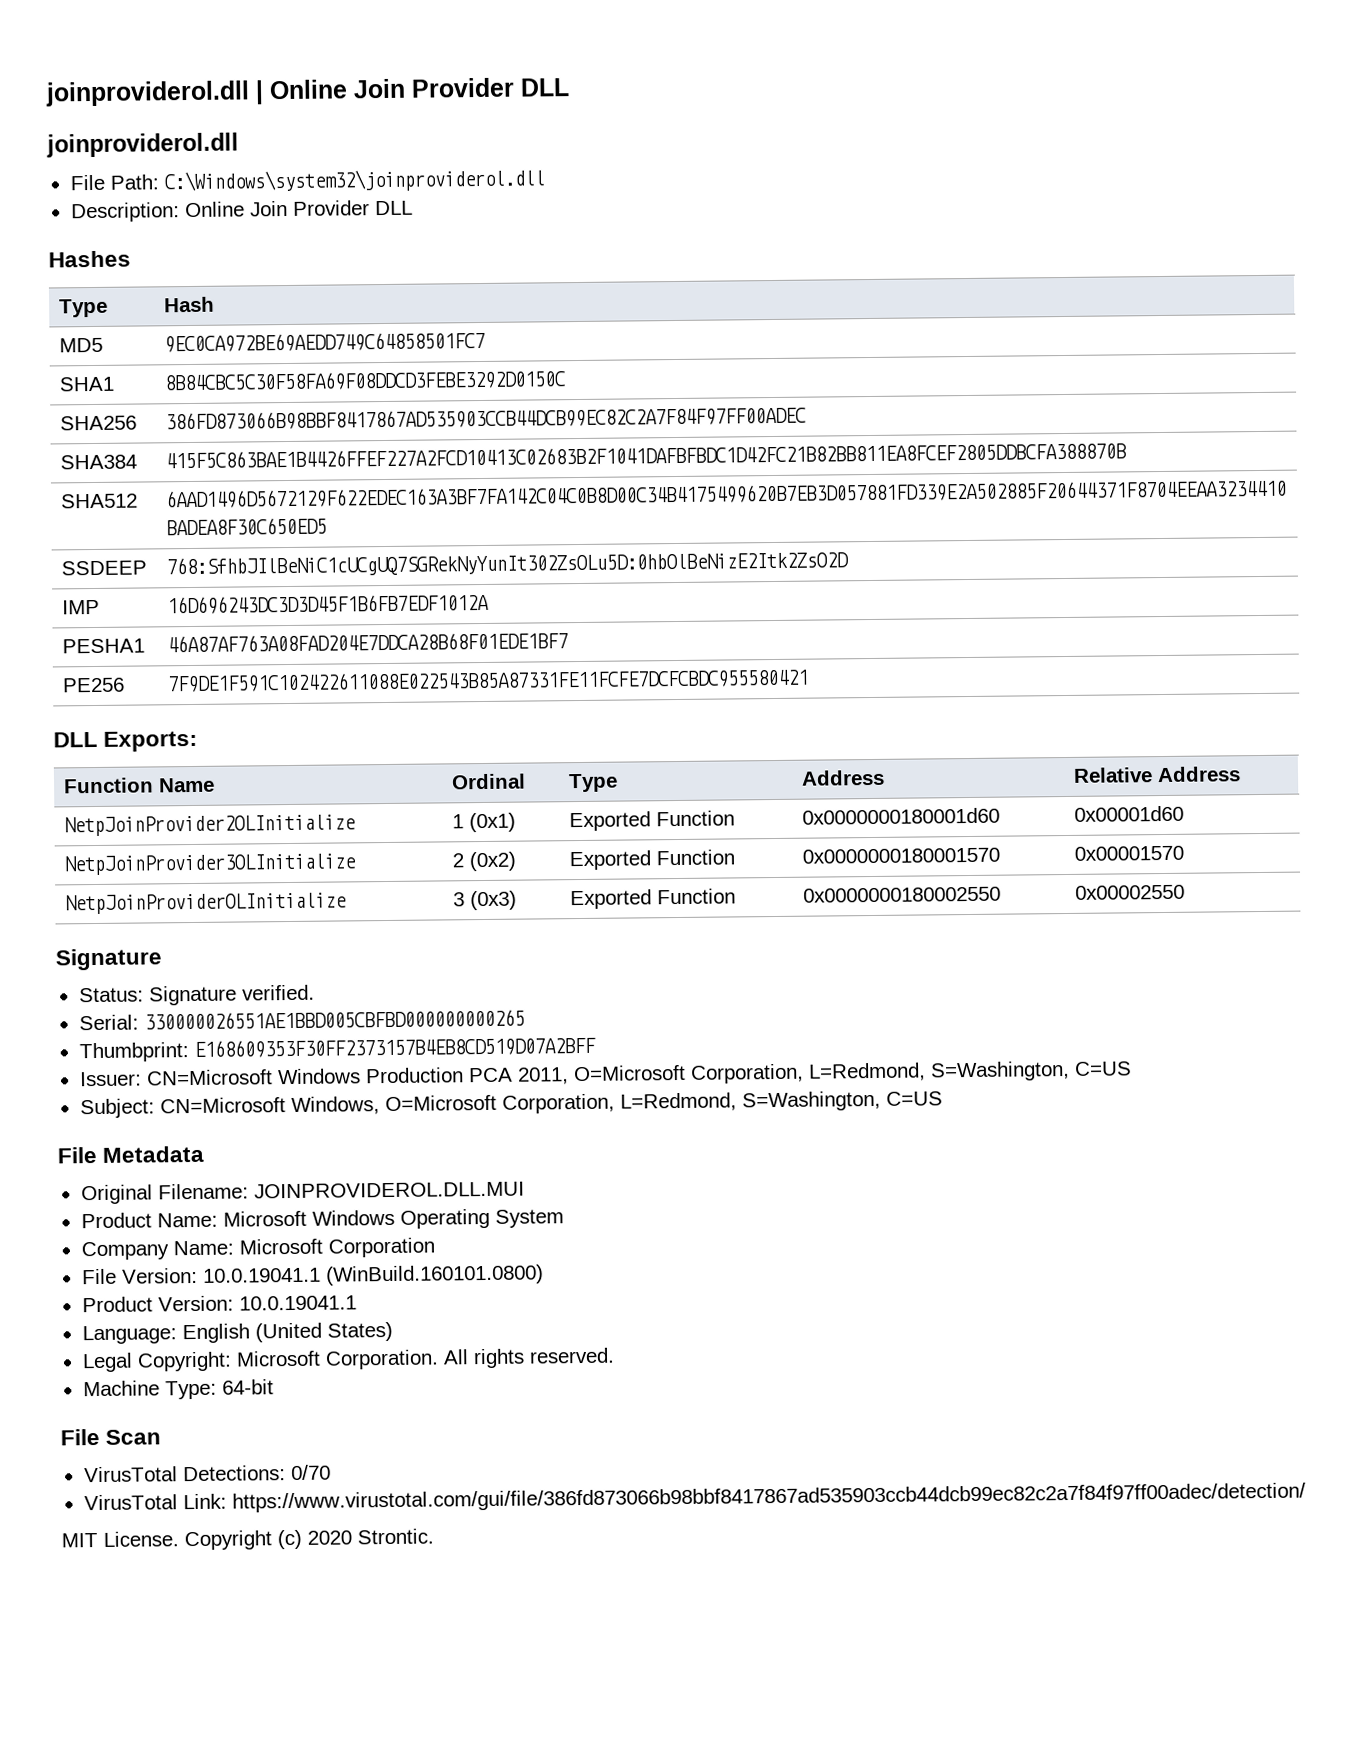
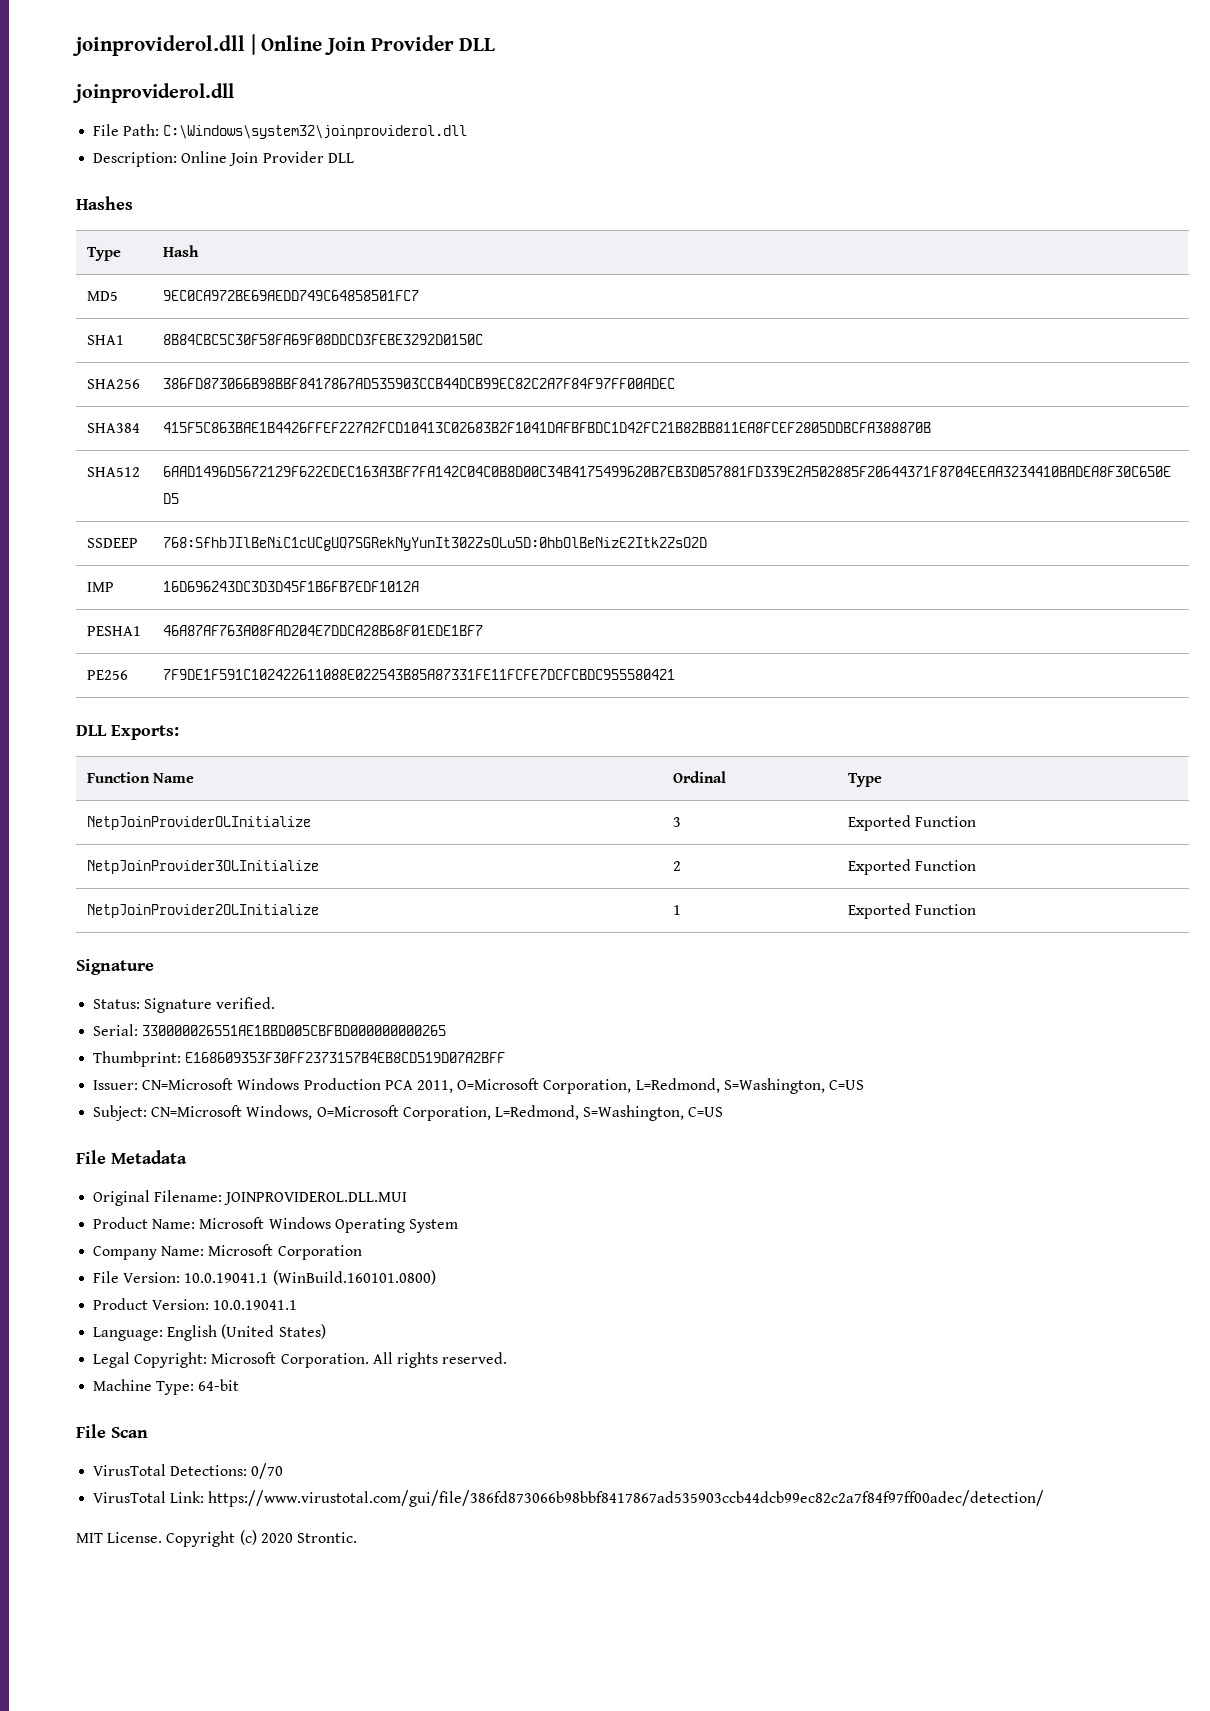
[800,769,885,786] [1072,766,1241,783] | Address | Relative Address -> [86,816,311,830] [672,817,681,827] [847,815,977,831] [86,860,319,874] [672,861,681,871] [847,859,977,875] // NetpJoinProviderOLInitialize | 3 | Exported Function // NetpJoinProvider3OLInitialize | 2 | Exported Function
[468,812,516,833] [568,810,735,832] [801,807,1000,825] [1073,805,1184,822] [63,853,356,876] [451,851,516,872] [568,849,735,871] [801,847,1000,864] [1073,845,1184,861] [64,892,347,915] [452,890,517,911] [569,888,736,910] [802,886,1001,903] [1074,884,1185,900] (0x1) | Exported Function | 0x0000000180001d60 | 0x00001d60 // NetpJoinProvider3OLInitialize | 2 (0x2) | Exported Function | 0x0000000180001570 | 0x00001570 // NetpJoinProviderOLInitialize | 3 (0x3) | Exported Function | 0x0000000180002550 | 0x00002550 -> [847,903,977,919] | Exported Function

